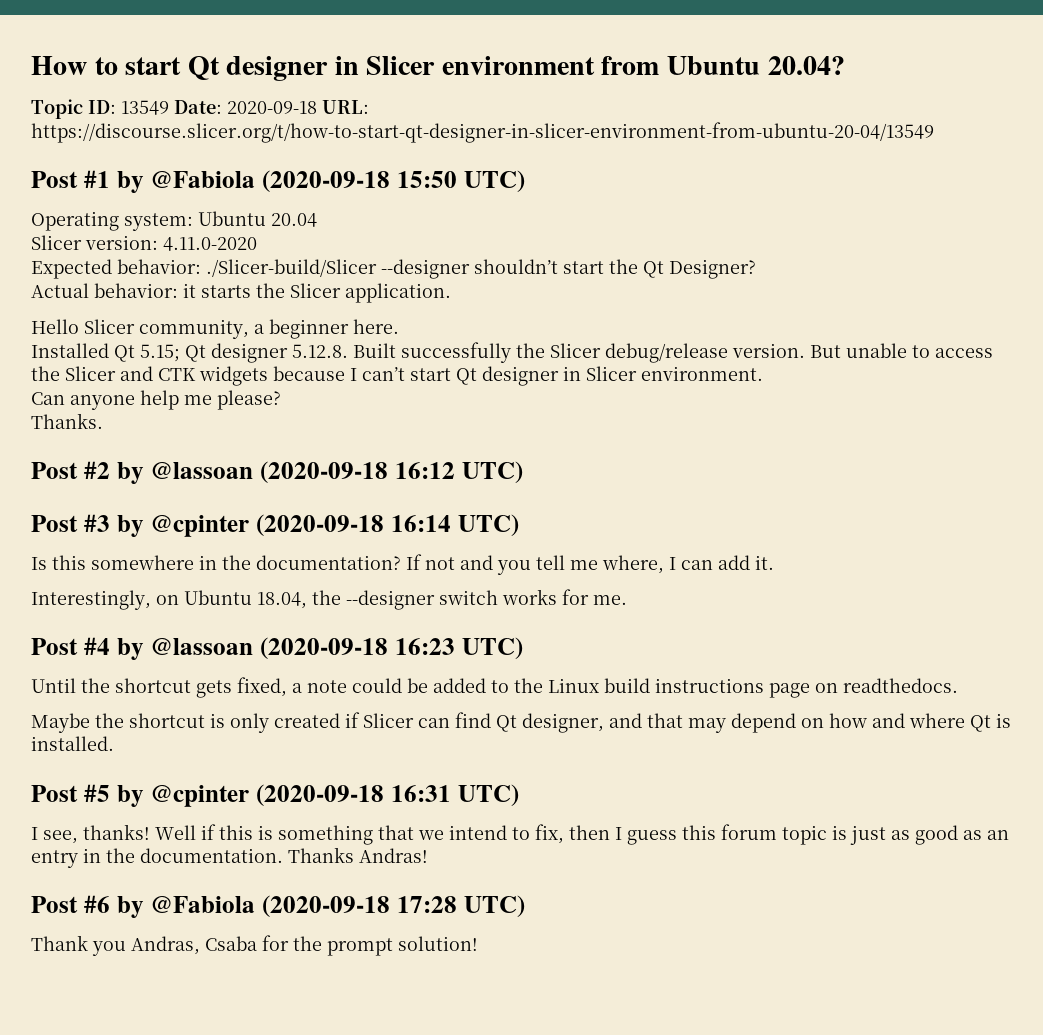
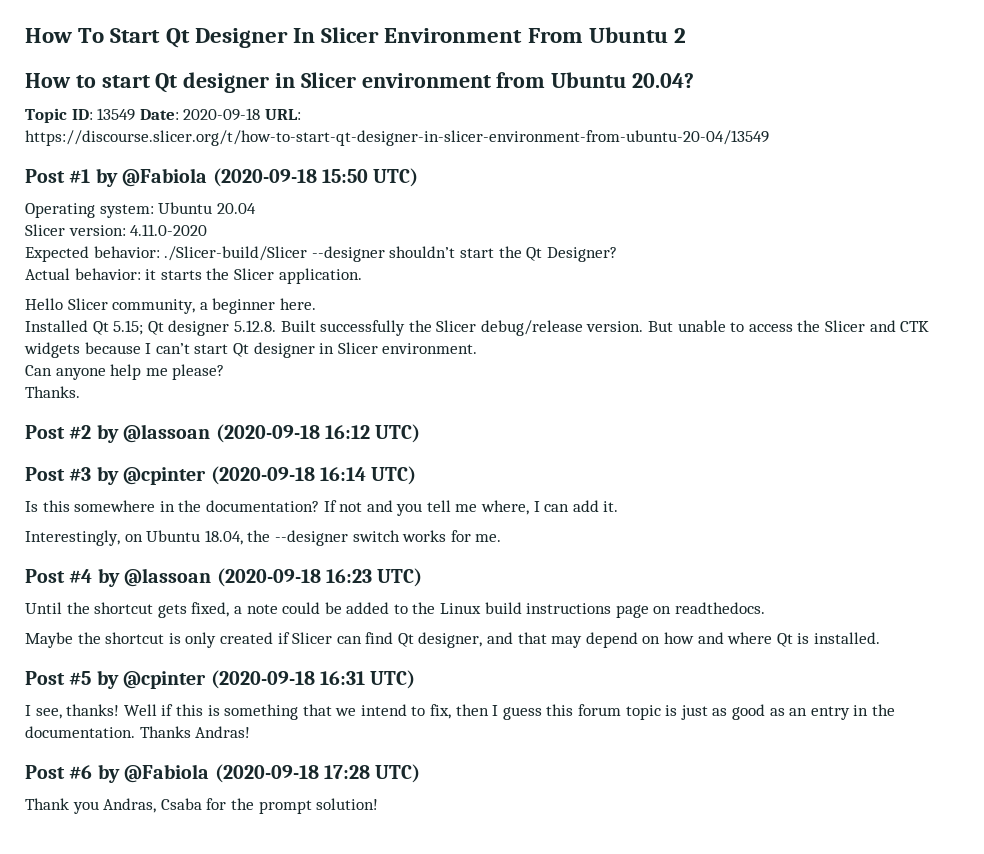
[31,56,87,75] How -> [25,27,687,48] [25,73,71,88] How To Start Qt Designer In Slicer Environment From Ubuntu 2 // How

